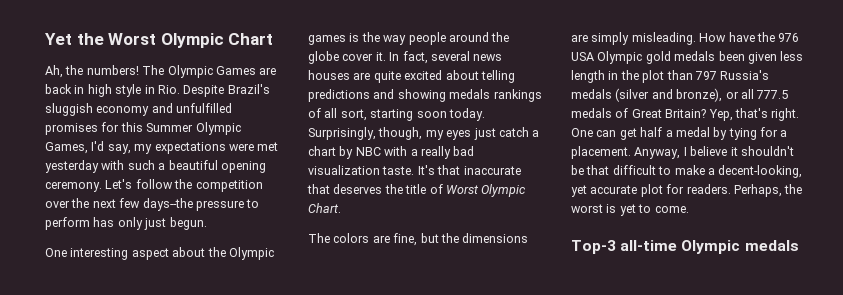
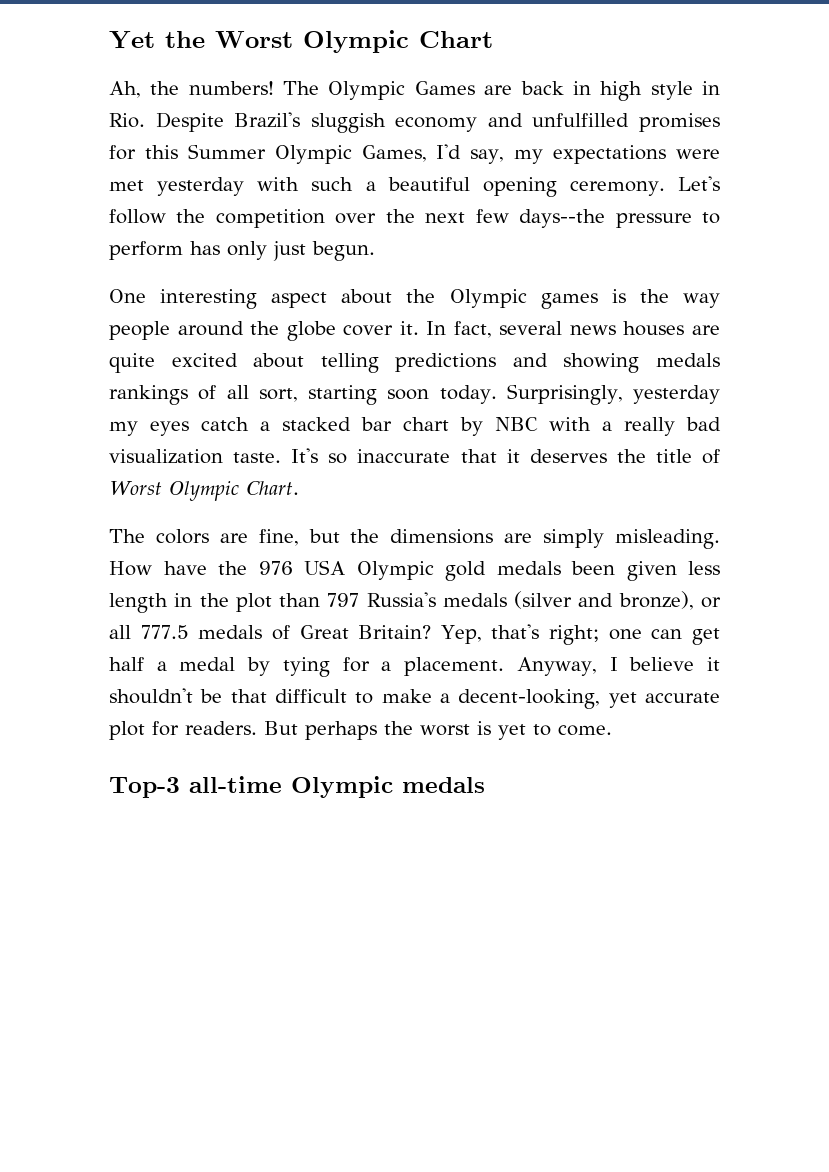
[378,127,423,140] though, -> [633,385,720,404] yesterday
[473,128,496,140] just -> (189, 428) none
(540, 133) none -> [282,417,392,431] stacked bar
[437,165,461,175] that -> [328,453,348,464] so
(330, 189) none -> [506,449,520,463] it
[771,108,800,121] [571,128,593,137] right. One -> [549,625,642,645] right; one
[733,184,782,197] Perhaps, -> [264,721,377,740] But perhaps

